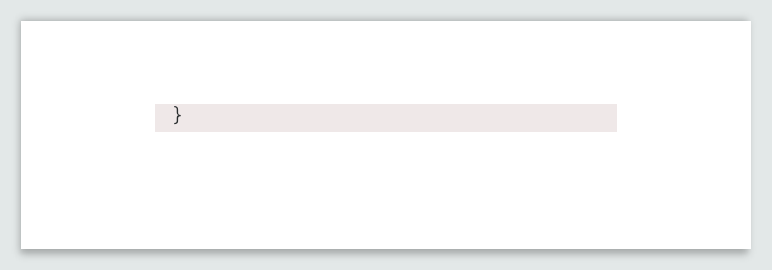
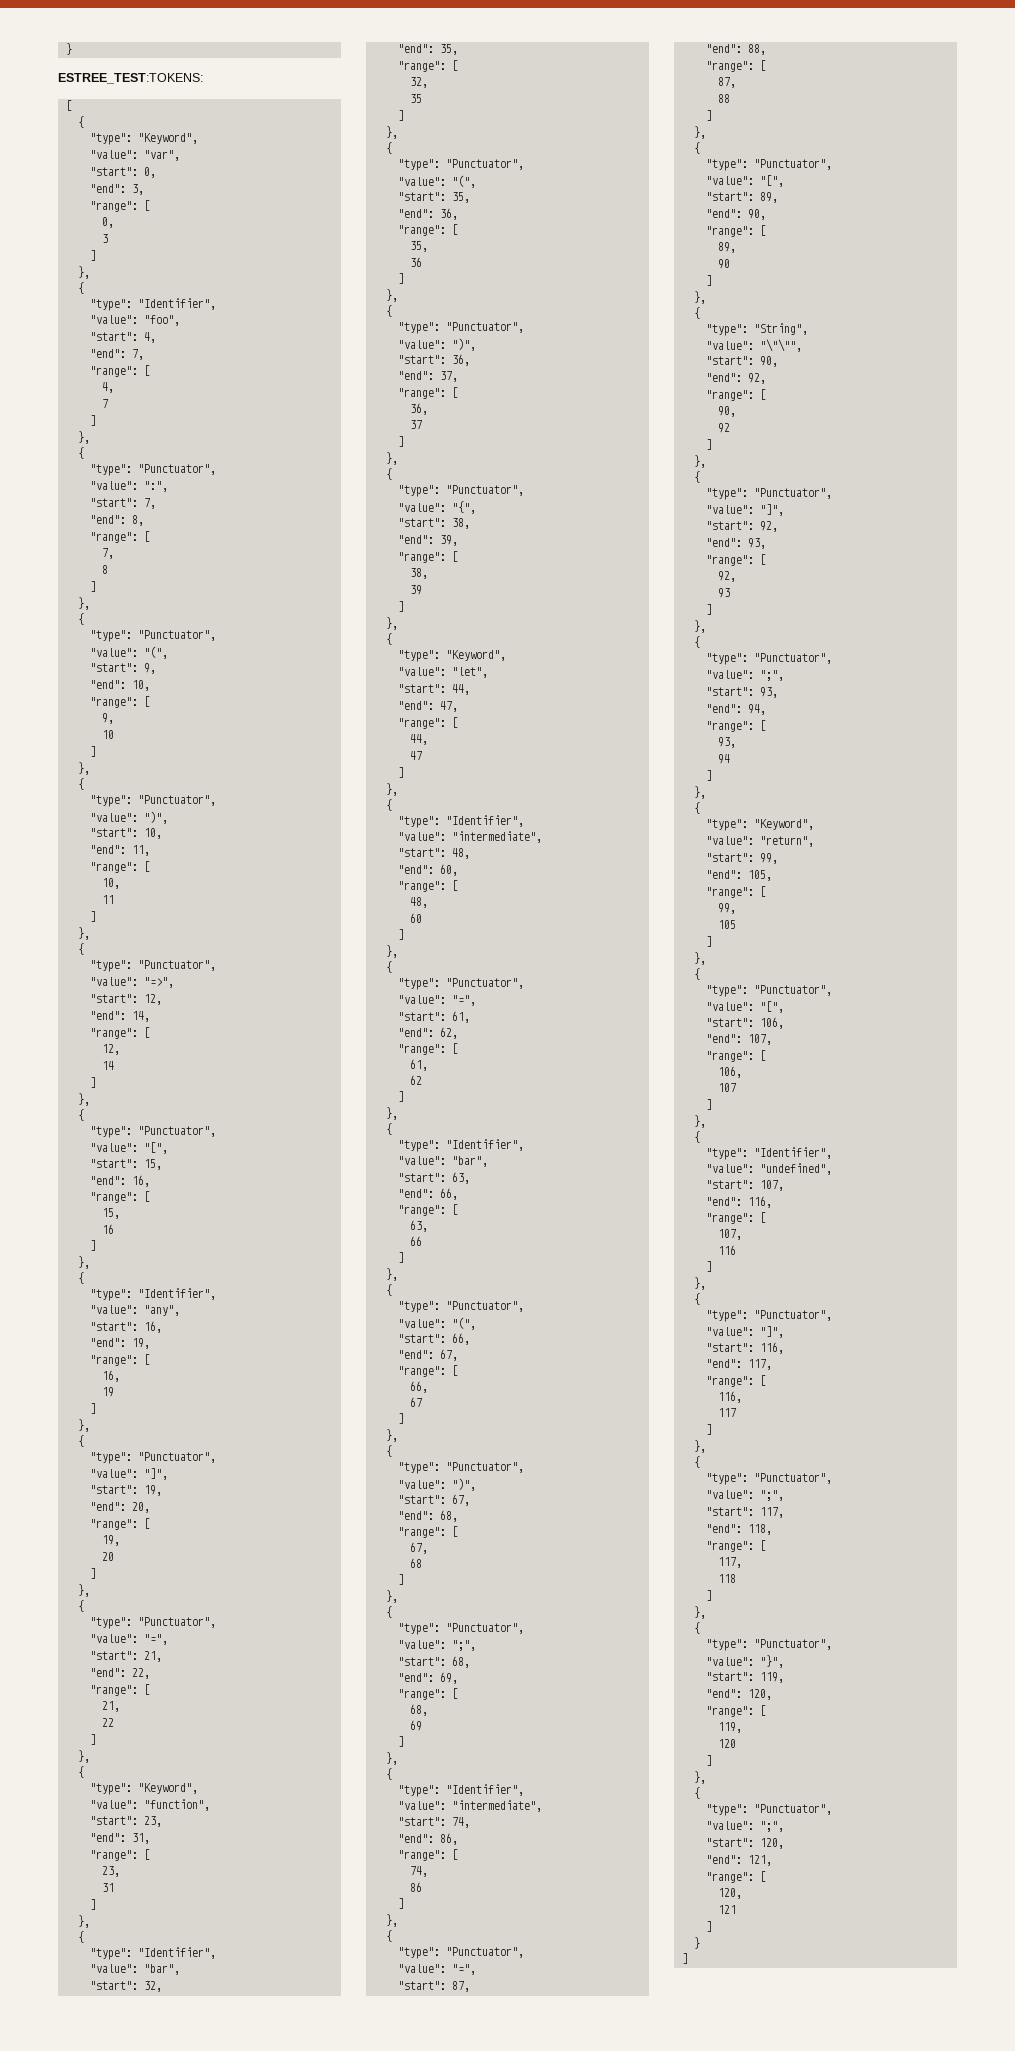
[170,105,182,125] } -> [65,43,72,55] [58,73,203,84] [65,100,72,111] [77,116,84,128] [89,133,198,145] [89,150,180,161] [89,167,156,178] [89,184,144,195] [89,200,150,212] [101,217,114,228] [101,234,108,243] [89,250,96,261] [77,266,90,279] [77,282,84,294] [89,298,216,311] [89,315,180,326] [89,332,156,343] [89,349,144,360] [89,365,150,377] [101,382,114,393] [101,399,108,408] [89,415,96,426] [77,431,90,444] [77,447,84,459] [89,464,216,476] [89,481,168,492] [89,498,156,509] [89,515,144,526] [89,531,150,543] [101,548,114,559] [101,565,108,574] [89,581,96,592] [77,597,90,610] [77,613,84,625] [89,630,216,642] [89,646,168,659] [89,663,156,674] [89,680,150,691] [89,696,150,708] [101,713,114,724] [101,730,114,739] [89,746,96,757] [77,762,90,775] [77,778,84,790] [89,795,216,807] [89,811,168,824] [89,828,162,839] [89,845,150,856] [89,861,150,873] [101,878,120,889] [101,895,114,904] [89,911,96,922] [77,927,90,940] [77,943,84,955] [89,960,216,972] [89,977,174,988] [89,994,162,1005] [89,1011,150,1022] [89,1027,150,1039] [101,1044,120,1055] [101,1061,114,1070] [89,1077,96,1088] [77,1093,90,1106] [77,1109,84,1121] [89,1126,216,1138] [89,1142,168,1154] [89,1159,162,1170] [89,1175,150,1187] [89,1191,150,1203] [101,1208,120,1219] [101,1224,114,1234] [89,1240,96,1251] [77,1256,90,1269] [77,1272,84,1284] [89,1288,216,1301] [89,1305,180,1316] [89,1321,162,1333] [89,1338,150,1349] [89,1354,150,1366] [101,1370,120,1382] [101,1387,114,1397] [89,1403,96,1414] [77,1419,90,1432] [77,1435,84,1447] [89,1452,216,1464] [89,1468,168,1480] [89,1485,162,1496] [89,1502,150,1513] [89,1518,150,1530] [101,1535,120,1546] [101,1552,114,1561] [89,1568,96,1579] [77,1584,90,1597] [77,1600,84,1612] [89,1617,216,1629] [89,1634,168,1645] [89,1651,162,1662] [89,1668,150,1679] [89,1684,150,1696] [101,1701,120,1712] [101,1718,114,1727] [89,1734,96,1745] [77,1750,90,1763] [77,1766,84,1778] [89,1783,198,1795] [89,1799,210,1811] [89,1816,162,1827] [89,1833,150,1844] [89,1849,150,1861] [101,1866,120,1877] [101,1883,114,1892] [89,1899,96,1910] [77,1915,90,1928] [77,1931,84,1943] [89,1947,216,1960] [89,1964,180,1975] [89,1981,162,1992] [397,44,458,55] [397,60,458,72] [409,77,428,88] [409,94,422,103] [397,110,404,121] [385,126,398,139] [385,142,392,154] [397,159,524,171] [397,175,476,188] [397,192,470,203] [397,208,458,220] [397,224,458,236] [409,241,428,252] [409,257,422,267] [397,273,404,284] [385,289,398,302] [385,305,392,317] [397,322,524,334] [397,338,476,351] [397,354,470,366] [397,371,458,382] [397,387,458,399] [409,403,428,415] [409,420,422,429] [397,436,404,447] [385,452,398,465] [385,468,392,480] [397,485,524,497] [397,501,476,514] [397,518,470,529] [397,535,458,546] [397,551,458,563] [409,568,428,579] [409,585,422,595] [397,601,404,612] [385,617,398,630] [385,633,392,645] [397,650,506,662] [397,667,488,678] [397,684,470,695] [397,701,458,712] [397,717,458,729] [409,734,428,745] [409,751,422,760] [397,767,404,778] [385,783,398,796] [385,799,392,811] [397,815,524,828] [397,831,542,843] [397,848,470,859] [397,864,458,876] [397,880,458,892] [409,897,428,908] [409,913,422,923] [397,929,404,940] [385,945,398,958] [385,961,392,973] [397,978,524,990] [397,995,476,1006] [397,1011,470,1023] [397,1027,458,1039] [397,1043,458,1055] [409,1059,428,1071] [409,1075,422,1085] [397,1091,404,1102] [385,1107,398,1120] [385,1123,392,1135] [397,1139,524,1152] [397,1156,488,1167] [397,1172,470,1184] [397,1188,458,1200] [397,1204,458,1216] [409,1220,428,1232] [409,1236,422,1246] [397,1252,404,1263] [385,1268,398,1281] [385,1284,392,1296] [397,1301,524,1313] [397,1317,476,1330] [397,1333,470,1345] [397,1349,458,1361] [397,1365,458,1377] [409,1381,428,1393] [409,1397,422,1407] [397,1413,404,1424] [385,1429,398,1442] [385,1445,392,1457] [397,1462,524,1474] [397,1478,476,1491] [397,1494,470,1506] [397,1510,458,1522] [397,1526,458,1538] [409,1542,428,1554] [409,1558,422,1568] [397,1574,404,1585] [385,1590,398,1603] [385,1606,392,1618] [397,1623,524,1635] [397,1640,476,1651] [397,1656,470,1668] [397,1672,458,1684] [397,1688,458,1700] [409,1704,428,1716] [409,1720,422,1731] [397,1736,404,1747] [385,1752,398,1765] [385,1768,392,1780] [397,1784,524,1797] [397,1800,542,1812] [397,1817,470,1828] [397,1833,458,1845] [397,1849,458,1861] [409,1866,428,1877] [409,1882,422,1892] [397,1898,404,1909] [385,1914,398,1927] [385,1930,392,1942] [397,1947,524,1959] [397,1964,476,1975] [397,1981,470,1992] [705,44,766,55] [705,60,766,72] [717,77,736,88] [717,94,730,103] [705,110,712,121] [693,126,706,139] [693,142,700,154] [705,159,832,171] [705,175,784,187] [705,192,778,203] [705,209,766,220] [705,225,766,237] [717,242,736,253] [717,259,730,269] [705,275,712,286] [693,291,706,304] [693,307,700,319] [705,323,808,336] [705,339,802,352] [705,356,778,367] [705,373,766,384] [705,389,766,401] [717,406,736,417] [717,423,730,433] [705,439,712,450] [693,455,706,468] [693,471,700,483] [705,488,832,500] [705,504,784,516] [705,521,778,532] [705,538,766,549] [705,554,766,566] [717,571,736,582] [717,588,730,598] [705,604,712,615] [693,620,706,633] [693,636,700,648] [705,653,832,665] [705,670,784,681] [705,687,778,698] [705,704,766,715] [705,720,766,732] [717,737,736,748] [717,754,730,764] [705,770,712,781] [693,786,706,799] [693,802,700,814] [705,819,814,831] [705,836,814,847] [705,853,778,864] [705,870,772,881] [705,886,766,898] [717,903,736,914] [717,920,736,929] [705,936,712,947] [693,952,706,965] [693,968,700,980] [705,985,832,997] [705,1001,784,1013] [705,1017,784,1029] [705,1034,772,1045] [705,1050,766,1062] [717,1066,742,1078] [717,1083,736,1092] [705,1099,712,1110] [693,1115,706,1128] [693,1131,700,1143] [705,1147,832,1160] [705,1163,832,1175] [705,1180,784,1191] [705,1196,772,1208] [705,1212,766,1224] [717,1229,742,1240] [717,1245,736,1255] [705,1261,712,1272] [693,1277,706,1290] [693,1293,700,1305] [705,1310,832,1322] [705,1326,784,1338] [705,1342,784,1354] [705,1359,772,1370] [705,1375,766,1387] [717,1391,742,1403] [717,1408,736,1417] [705,1424,712,1435] [693,1440,706,1453] [693,1456,700,1468] [705,1473,832,1485] [705,1490,784,1501] [705,1507,784,1518] [705,1524,772,1535] [705,1540,766,1552] [717,1557,742,1568] [717,1574,736,1583] [705,1590,712,1601] [693,1606,706,1619] [693,1622,700,1634] [705,1639,832,1651] [705,1655,784,1668] [705,1672,784,1683] [705,1689,772,1700] [705,1705,766,1717] [717,1722,742,1733] [717,1739,736,1748] [705,1755,712,1766] [693,1771,706,1784] [693,1787,700,1799] [705,1804,832,1816] [705,1821,784,1832] [705,1838,784,1849] [705,1855,772,1866] [705,1871,766,1883] [717,1888,742,1899] [717,1905,736,1914] [705,1921,712,1932] [693,1937,700,1949] [681,1953,688,1964] } // ESTREE_TEST:TOKENS: // [ // { // "type": "Keyword", // "value": "var", // "start": 0, // "end": 3, // "range": [ // 0, // 3 // ] // }, // { // "type": "Identifier", // "value": "foo", // "start": 4, // "end": 7, // "range": [ // 4, // 7 // ] // }, // { // "type": "Punctuator", // "value": ":", // "start": 7, // "end": 8, // "range": [ // 7, // 8 // ] // }, // { // "type": "Punctuator", // "value": "(", // "start": 9, // "end": 10, // "range": [ // 9, // 10 // ] // }, // { // "type": "Punctuator", // "value": ")", // "start": 10, // "end": 11, // "range": [ // 10, // 11 // ] // }, // { // "type": "Punctuator", // "value": "=>", // "start": 12, // "end": 14, // "range": [ // 12, // 14 // ] // }, // { // "type": "Punctuator", // "value": "[", // "start": 15, // "end": 16, // "range": [ // 15, // 16 // ] // }, // { // "type": "Identifier", // "value": "any", // "start": 16, // "end": 19, // "range": [ // 16, // 19 // ] // }, // { // "type": "Punctuator", // "value": "]", // "start": 19, // "end": 20, // "range": [ // 19, // 20 // ] // }, // { // "type": "Punctuator", // "value": "=", // "start": 21, // "end": 22, // "range": [ // 21, // 22 // ] // }, // { // "type": "Keyword", // "value": "function", // "start": 23, // "end": 31, // "range": [ // 23, // 31 // ] // }, // { // "type": "Identifier", // "value": "bar", // "start": 32, // "end": 35, // "range": [ // 32, // 35 // ] // }, // { // "type": "Punctuator", // "value": "(", // "start": 35, // "end": 36, // "range": [ // 35, // 36 // ] // }, // { // "type": "Punctuator", // "value": ")", // "start": 36, // "end": 37, // "range": [ // 36, // 37 // ] // }, // { // "type": "Punctuator", // "value": "{", // "start": 38, // "end": 39, // "range": [ // 38, // 39 // ] // }, // { // "type": "Keyword", // "value": "let", // "start": 44, // "end": 47, // "range": [ // 44, // 47 // ] // }, // { // "type": "Identifier", // "value": "intermediate", // "start": 48, // "end": 60, // "range": [ // 48, // 60 // ] // }, // { // "type": "Punctuator", // "value": "=", // "start": 61, // "end": 62, // "range": [ // 61, // 62 // ] // }, // { // "type": "Identifier", // "value": "bar", // "start": 63, // "end": 66, // "range": [ // 63, // 66 // ] // }, // { // "type": "Punctuator", // "value": "(", // "start": 66, // "end": 67, // "range": [ // 66, // 67 // ] // }, // { // "type": "Punctuator", // "value": ")", // "start": 67, // "end": 68, // "range": [ // 67, // 68 // ] // }, // { // "type": "Punctuator", // "value": ";", // "start": 68, // "end": 69, // "range": [ // 68, // 69 // ] // }, // { // "type": "Identifier", // "value": "intermediate", // "start": 74, // "end": 86, // "range": [ // 74, // 86 // ] // }, // { // "type": "Punctuator", // "value": "=", // "start": 87, // "end": 88, // "range": [ // 87, // 88 // ] // }, // { // "type": "Punctuator", // "value": "[", // "start": 89, // "end": 90, // "range": [ // 89, // 90 // ] // }, // { // "type": "String", // "value": "\"\"", // "start": 90, // "end": 92, // "range": [ // 90, // 92 // ] // }, // { // "type": "Punctuator", // "value": "]", // "start": 92, // "end": 93, // "range": [ // 92, // 93 // ] // }, // { // "type": "Punctuator", // "value": ";", // "start": 93, // "end": 94, // "range": [ // 93, // 94 // ] // }, // { // "type": "Keyword", // "value": "return", // "start": 99, // "end": 105, // "range": [ // 99, // 105 // ] // }, // { // "type": "Punctuator", // "value": "[", // "start": 106, // "end": 107, // "range": [ // 106, // 107 // ] // }, // { // "type": "Identifier", // "value": "undefined", // "start": 107, // "end": 116, // "range": [ // 107, // 116 // ] // }, // { // "type": "Punctuator", // "value": "]", // "start": 116, // "end": 117, // "range": [ // 116, // 117 // ] // }, // { // "type": "Punctuator", // "value": ";", // "start": 117, // "end": 118, // "range": [ // 117, // 118 // ] // }, // { // "type": "Punctuator", // "value": "}", // "start": 119, // "end": 120, // "range": [ // 119, // 120 // ] // }, // { // "type": "Punctuator", // "value": ";", // "start": 120, // "end": 121, // "range": [ // 120, // 121 // ] // } // ]

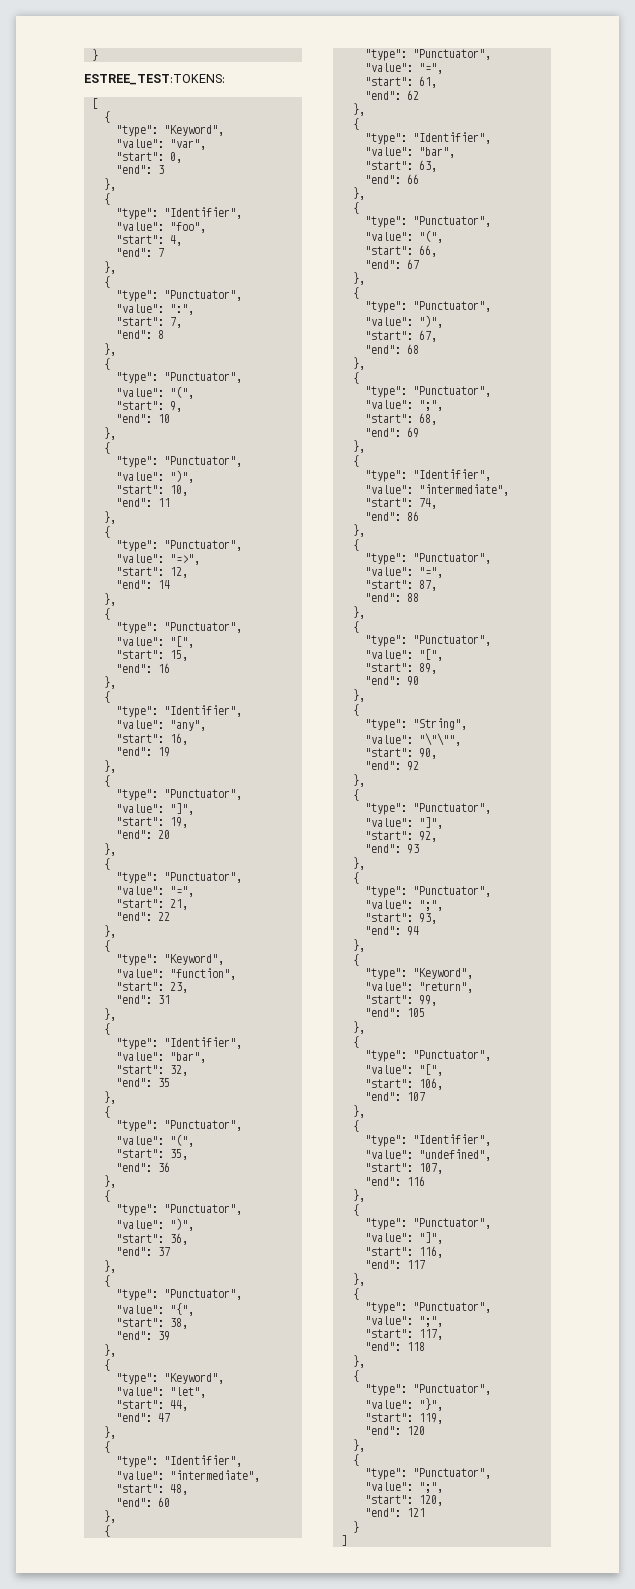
[131,184,144,195] [89,200,150,212] [101,217,114,228] 3, // "range": [ // 0, // -> (152, 169) none
[89,250,96,261] // ] -> (164, 169) none
[131,349,144,360] [89,365,150,377] [101,382,114,393] 7, // "range": [ // 4, // -> (152, 252) none
[89,415,96,426] // ] -> (164, 252) none
[131,515,144,526] [89,531,150,543] [101,548,114,559] 8, // "range": [ // 7, // -> (152, 334) none
[89,581,96,592] // ] -> (164, 334) none
[131,680,150,691] [89,696,150,708] [101,713,114,724] 10, // "range": [ // 9, // -> (152, 418) none
[89,746,96,757] // ] -> (170, 418) none
[131,845,150,856] [89,861,150,873] [101,878,120,889] 11, // "range": [ // 10, // -> (152, 502) none
[89,911,96,922] // ] -> (170, 502) none
[131,1011,150,1022] [89,1027,150,1039] [101,1044,120,1055] 14, // "range": [ // 12, // -> (152, 584) none
[89,1077,96,1088] // ] -> (170, 584) none
[131,1175,150,1187] [89,1191,150,1203] [101,1208,120,1219] 16, // "range": [ // 15, // -> (152, 668) none
[89,1240,96,1251] // ] -> (170, 668) none
[131,1338,150,1349] [89,1354,150,1366] [101,1370,120,1382] 19, // "range": [ // 16, // -> (152, 751) none
[89,1403,96,1414] // ] -> (170, 752) none
[131,1502,150,1513] [89,1518,150,1530] [101,1535,120,1546] 20, // "range": [ // 19, // -> (152, 834) none
[89,1568,96,1579] // ] -> (170, 834) none
[131,1668,150,1679] [89,1684,150,1696] [101,1701,120,1712] 22, // "range": [ // 21, // -> (152, 916) none
[89,1734,96,1745] // ] -> (170, 916) none
[131,1833,150,1844] [89,1849,150,1861] [101,1866,120,1877] 31, // "range": [ // 23, // -> (152, 999) none
[89,1899,96,1910] // ] -> (170, 999) none
[439,44,458,55] [397,60,458,72] [409,77,428,88] 35, // "range": [ // 32, // -> (152, 1082) none
[397,110,404,121] // ] -> (170, 1082) none
[439,208,458,220] [397,224,458,236] [409,241,428,252] 36, // "range": [ // 35, // -> (152, 1167) none
[397,273,404,284] // ] -> (170, 1167) none
[439,371,458,382] [397,387,458,399] [409,403,428,415] 37, // "range": [ // 36, // -> (152, 1251) none
[397,436,404,447] // ] -> (170, 1251) none
[439,535,458,546] [397,551,458,563] [409,568,428,579] 39, // "range": [ // 38, // -> (152, 1335) none
[397,601,404,612] // ] -> (170, 1336) none
[439,701,458,712] [397,717,458,729] [409,734,428,745] 47, // "range": [ // 44, // -> (152, 1417) none
[397,767,404,778] // ] -> (170, 1417) none
[439,864,458,876] [397,880,458,892] [409,897,428,908] 60, // "range": [ // 48, // -> (152, 1502) none
[397,929,404,940] // ] -> (170, 1502) none
[439,1027,458,1039] [397,1043,458,1055] [409,1059,428,1071] 62, // "range": [ // 61, // -> (401, 95) none
[397,1091,404,1102] // ] -> (419, 95) none
[439,1188,458,1200] [397,1204,458,1216] [409,1220,428,1232] 66, // "range": [ // 63, // -> (401, 179) none
[397,1252,404,1263] // ] -> (419, 179) none
[439,1349,458,1361] [397,1365,458,1377] [409,1381,428,1393] 67, // "range": [ // 66, // -> (401, 264) none
[397,1413,404,1424] // ] -> (419, 264) none
[439,1510,458,1522] [397,1526,458,1538] [409,1542,428,1554] 68, // "range": [ // 67, // -> (401, 349) none
[397,1574,404,1585] // ] -> (419, 349) none
[439,1672,458,1684] [397,1688,458,1700] [409,1704,428,1716] 69, // "range": [ // 68, // -> (401, 432) none
[397,1736,404,1747] // ] -> (419, 432) none
[439,1833,458,1845] [397,1849,458,1861] [409,1866,428,1877] 86, // "range": [ // 74, // -> (401, 516) none
[397,1898,404,1909] // ] -> (419, 516) none
[747,44,766,55] [705,60,766,72] [717,77,736,88] 88, // "range": [ // 87, // -> (401, 597) none
[705,110,712,121] // ] -> (419, 597) none
[747,209,766,220] [705,225,766,237] [717,242,736,253] 90, // "range": [ // 89, // -> (401, 680) none
[705,275,712,286] // ] -> (419, 681) none
[747,373,766,384] [705,389,766,401] [717,406,736,417] 92, // "range": [ // 90, // -> (401, 765) none
[705,439,712,450] // ] -> (419, 766) none
[747,538,766,549] [705,554,766,566] [717,571,736,582] 93, // "range": [ // 92, // -> (401, 848) none
[705,604,712,615] // ] -> (419, 849) none
[747,704,766,715] [705,720,766,732] [717,737,736,748] 94, // "range": [ // 93, // -> (401, 930) none
[705,770,712,781] // ] -> (419, 931) none
[747,870,772,881] [705,886,766,898] [717,903,736,914] 105, // "range": [ // 99, // -> (401, 1012) none
[705,936,712,947] // ] -> (425, 1012) none
[747,1034,772,1045] [705,1050,766,1062] [717,1066,742,1078] 107, // "range": [ // 106, // -> (401, 1096) none
[705,1099,712,1110] // ] -> (425, 1096) none
[747,1196,772,1208] [705,1212,766,1224] [717,1229,742,1240] 116, // "range": [ // 107, // -> (401, 1181) none
[705,1261,712,1272] // ] -> (425, 1181) none
[747,1359,772,1370] [705,1375,766,1387] [717,1391,742,1403] 117, // "range": [ // 116, // -> (401, 1264) none
[705,1424,712,1435] // ] -> (425, 1264) none
[747,1524,772,1535] [705,1540,766,1552] [717,1557,742,1568] 118, // "range": [ // 117, // -> (401, 1346) none
[705,1590,712,1601] // ] -> (425, 1346) none
[747,1689,772,1700] [705,1705,766,1717] [717,1722,742,1733] 120, // "range": [ // 119, // -> (401, 1430) none
[705,1755,712,1766] // ] -> (425, 1430) none
[747,1855,772,1866] [705,1871,766,1883] [717,1888,742,1899] 121, // "range": [ // 120, // -> (401, 1512) none
[705,1921,712,1932] // ] -> (425, 1512) none

